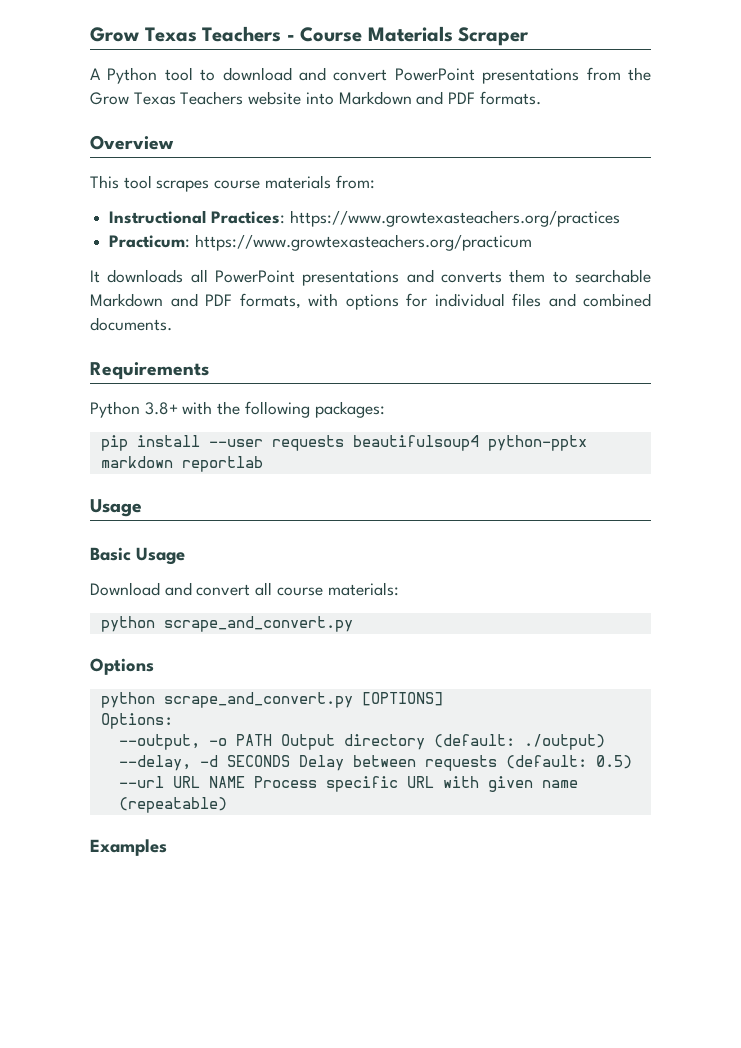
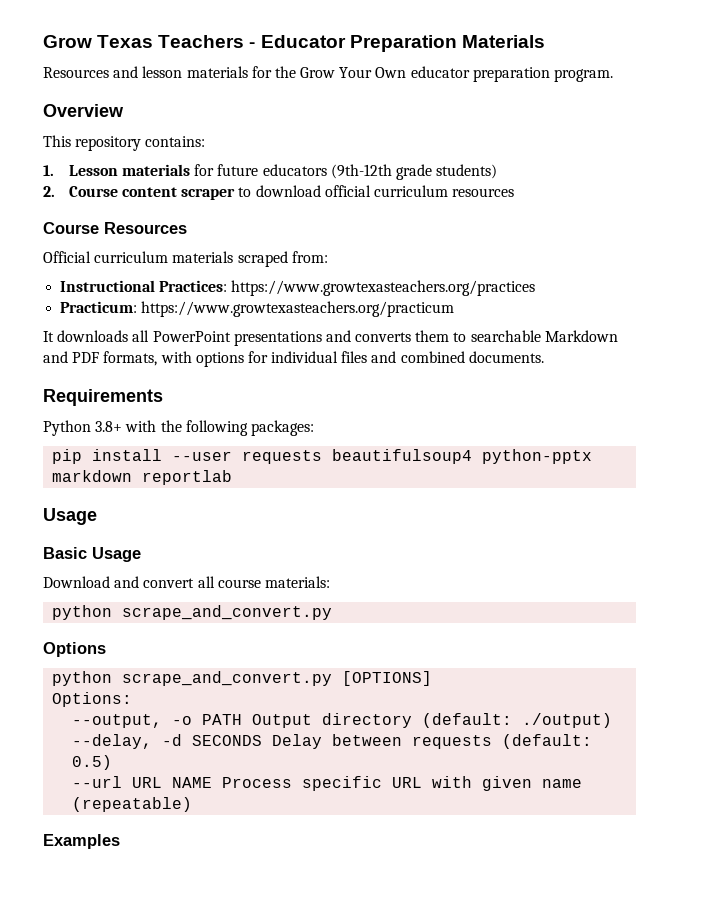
[300,27,363,42] Course -> [260,35,457,52] Educator Preparation
[458,27,530,46] [90,67,651,84] [90,91,541,105] [90,135,174,150] [90,175,331,192] Scraper // A Python tool to download and convert PowerPoint presentations from the Grow Texas Teachers website into Markdown and PDF formats. // Overview // This tool scrapes course materials -> [43,66,614,82] [43,104,124,117] [43,135,206,151] [43,164,498,180] [43,185,515,200] [43,222,187,234] [43,251,288,267] // Resources and lesson materials for the Grow Your Own educator preparation program. // Overview // This repository contains: // 1. Lesson materials for future educators (9th-12th grade students) // 2. Course content scraper to download official curriculum resources // Course Resources // Official curriculum materials scraped

